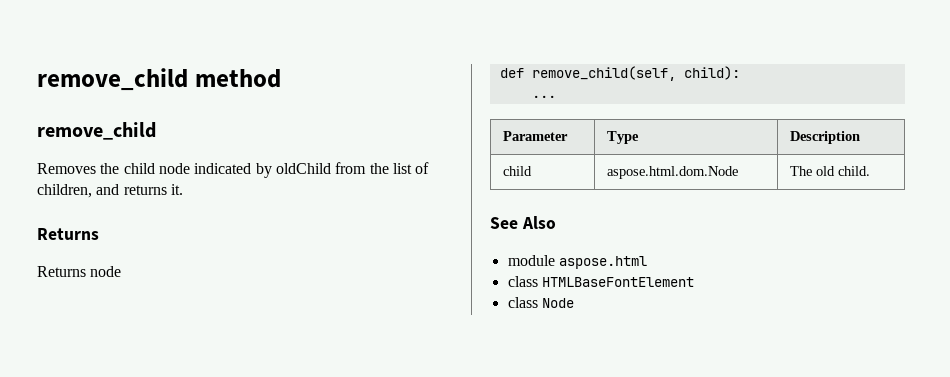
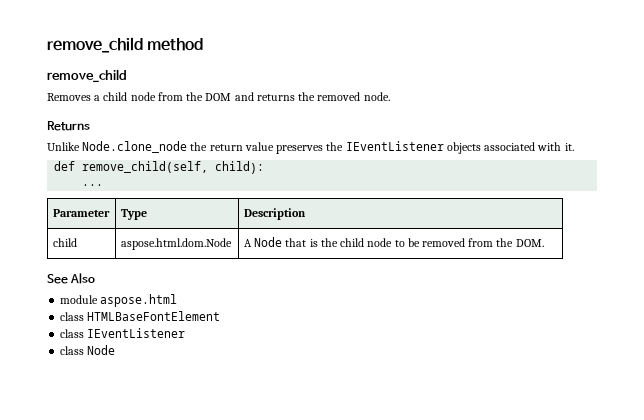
[100,162,430,178] [37,184,183,198] [37,228,99,240] [37,266,122,277] the child node indicated by oldChild from the list of children, and returns it. // Returns // Returns node -> [94,92,390,101] [47,121,90,131] [47,141,574,154] a child node from the DOM and returns the removed node. // Returns // Unlike Node.clone_node the return value preserves the IEventListener objects associated with it.
[789,166,870,176] The old child. -> [243,237,544,247] A Node that is the child node to be removed from the DOM.
(694, 282) none -> [60,328,186,338] // class IEventListener

